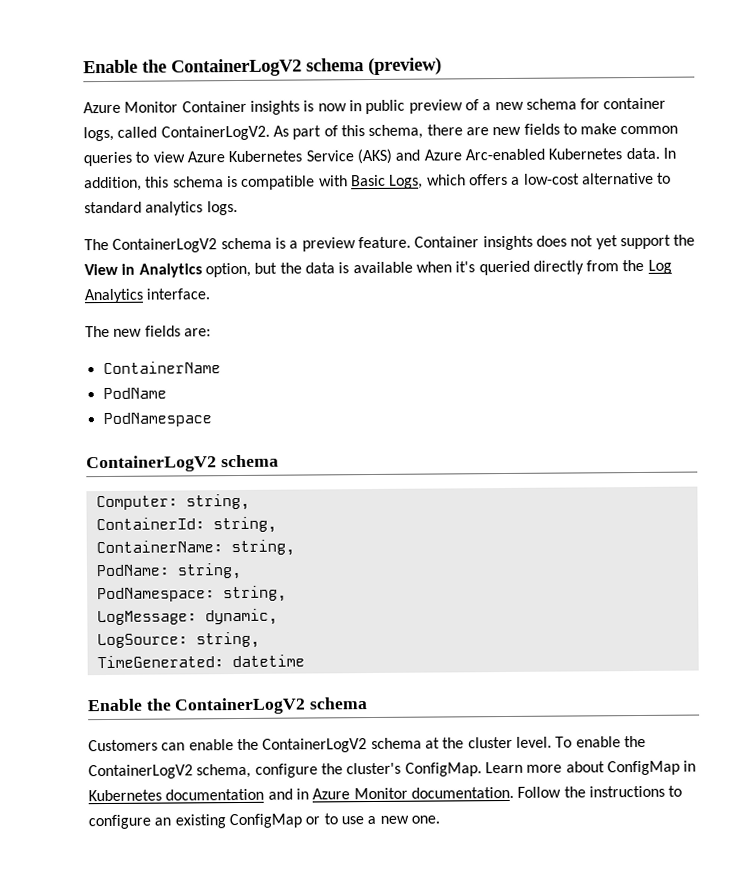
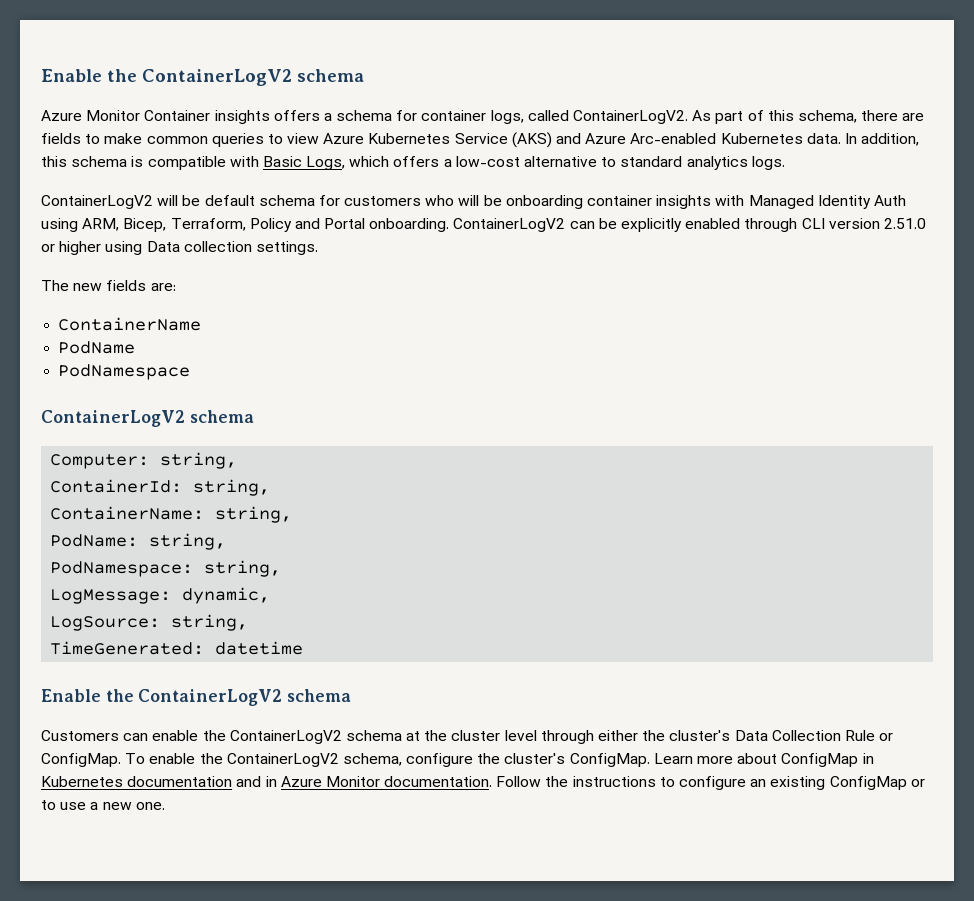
[83,57,442,77] Enable the ContainerLogV2 schema (preview) -> [41,69,364,86] Enable the ContainerLogV2 schema
[303,99,524,115] is now in public preview of a new -> [273,110,332,121] offers a
[492,126,522,136] new -> (925, 117) none
[84,234,696,253] [84,259,672,278] [84,288,211,304] The ContainerLogV2 schema is a preview feature. Container insights does not yet support the View in Analytics option, but the data is available when it's queried directly from the Log Analytics interface. -> [41,195,906,209] [41,218,926,232] [41,241,318,255] ContainerLogV2 will be default schema for customers who will be onboarding container insights with Managed Identity Auth using ARM, Bicep, Terraform, Policy and Portal onboarding. ContainerLogV2 can be explicitly enabled through CLI version 2.51.0 or higher using Data collection settings.
[515,736,552,748] level. -> [504,730,894,744] [41,753,121,767] level through either the cluster's Data Collection Rule or ConfigMap.

